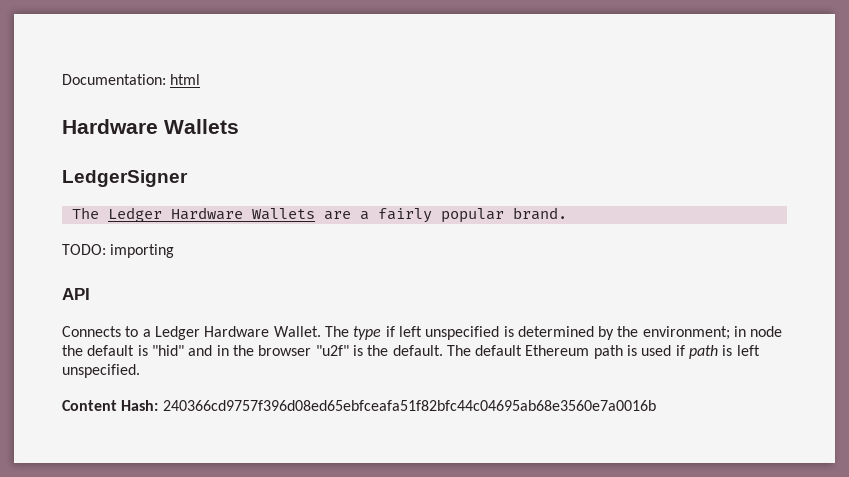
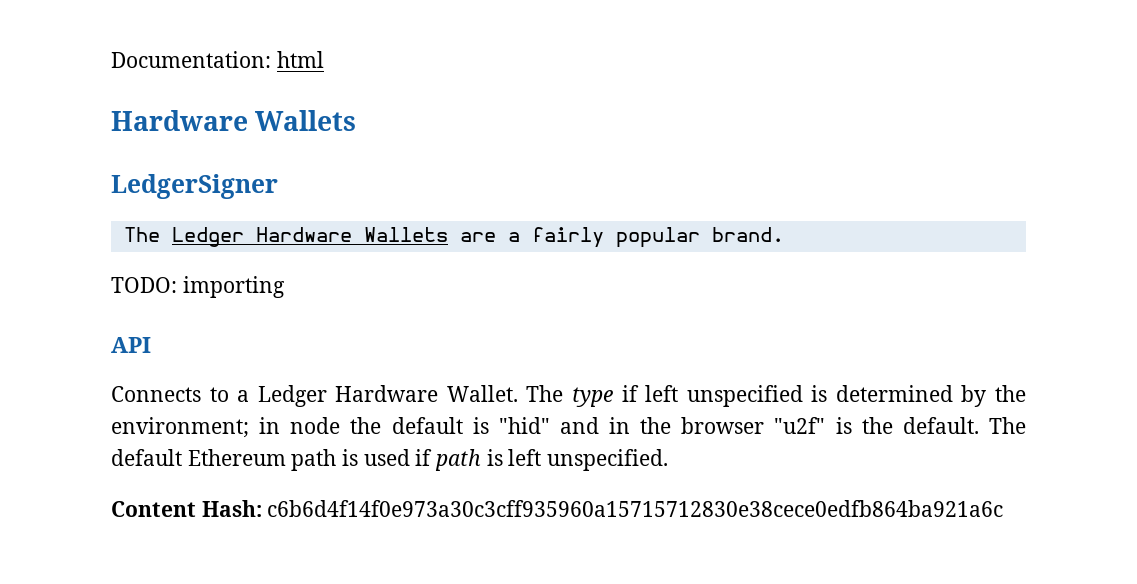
[162,400,656,411] 240366cd9757f396d08ed65ebfceafa51f82bfc44c04695ab68e3560e7a0016b -> [267,500,1004,517] c6b6d4f14f0e973a30c3cff935960a15715712830e38cece0edfb864ba921a6c

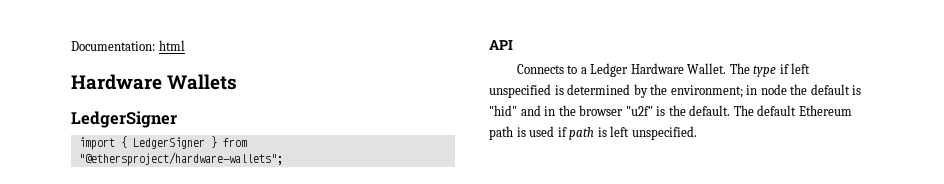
[123,227,784,248] [111,276,285,298] The Ledger Hardware Wallets are a fairly popular brand. // TODO: importing -> [78,136,247,150] [78,152,283,166] import { LedgerSigner } from "@ethersproject/hardware-wallets";
[111,500,1004,517] // Content Hash: c6b6d4f14f0e973a30c3cff935960a15715712830e38cece0edfb864ba921a6c -> (697, 133) none

